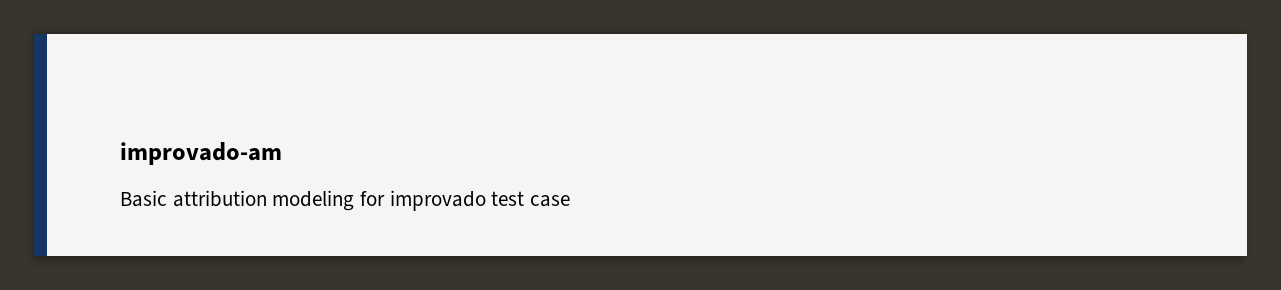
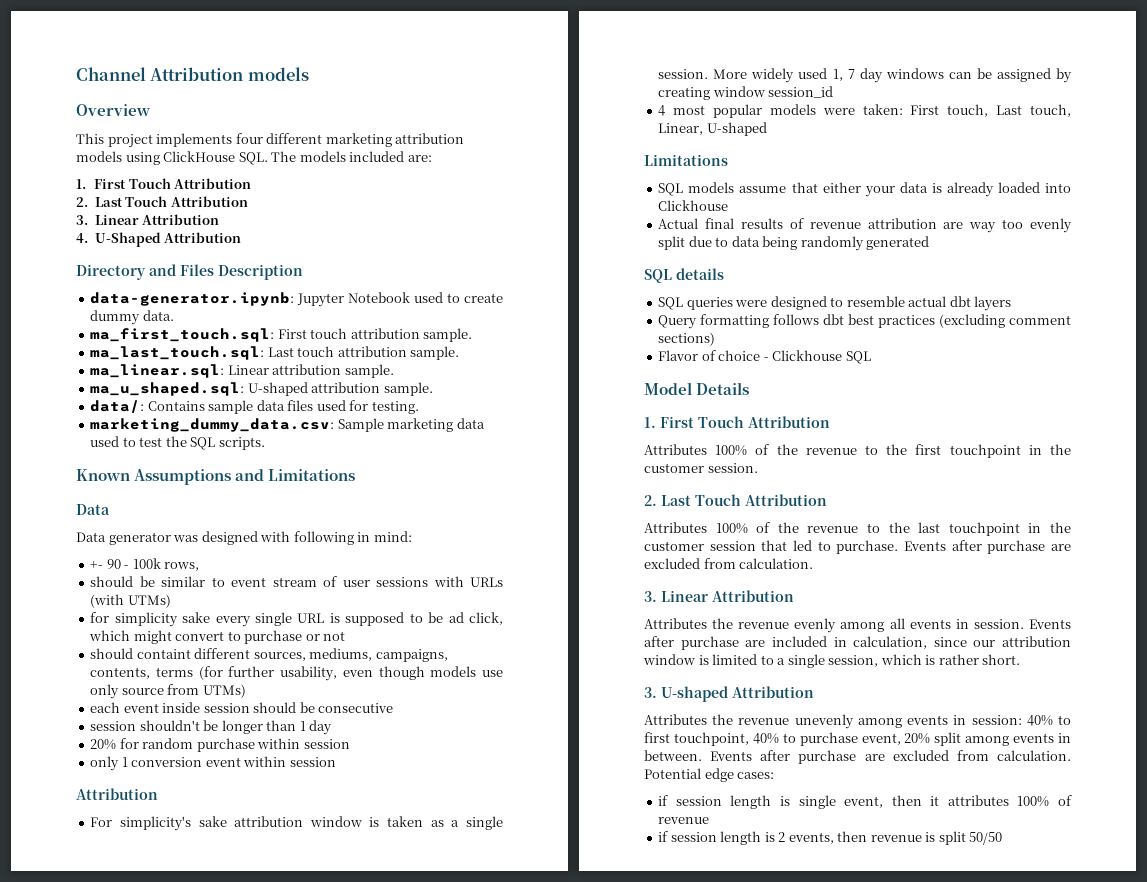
[120,142,282,165] [120,190,571,211] improvado-am // Basic attribution modeling for improvado test case -> [76,67,309,81] [76,104,151,116] [76,133,465,148] [76,151,432,165] [76,178,252,189] [76,196,248,207] [76,214,220,225] [76,232,242,247] [76,264,303,280] [90,292,503,307] [90,310,174,325] [90,328,473,342] [90,346,460,360] [90,364,394,378] [90,382,433,396] [90,400,419,414] [90,418,485,432] [90,436,265,450] [76,469,356,485] [76,504,110,515] [76,531,412,545] [90,558,200,571] [90,576,503,587] [90,594,171,608] [90,612,504,627] [89,630,346,644] [90,648,448,662] [90,666,503,681] [90,684,246,699] [90,702,394,713] [90,720,333,735] [90,738,350,752] [90,756,336,771] [76,788,158,800] [90,816,503,831] [658,68,1072,83] [658,86,834,100] [658,104,1071,118] [658,122,767,136] [644,154,728,166] [658,182,1071,197] [658,200,729,211] [658,218,1072,233] [658,236,930,251] [644,268,724,283] [658,296,1012,311] [658,314,1071,329] [658,332,716,346] [658,350,871,364] [644,382,750,395] [644,416,830,428] [644,444,1071,458] [644,463,758,473] [644,494,827,506] [644,522,1071,536] [644,540,1071,554] [644,558,814,569] [644,590,794,602] [644,618,1071,633] [644,636,1071,650] [643,654,1021,668] [644,686,814,702] [644,714,1071,729] [644,732,1071,746] [644,750,1071,764] [644,768,775,782] [658,795,1072,809] [658,817,710,824] [658,831,1003,845] Channel Attribution models // Overview // This project implements four different marketing attribution models using ClickHouse SQL. The models included are: // 1. First Touch Attribution // 2. Last Touch Attribution // 3. Linear Attribution // 4. U-Shaped Attribution // Directory and Files Description // data-generator.ipynb: Jupyter Notebook used to create dummy data. // ma_first_touch.sql: First touch attribution sample. // ma_last_touch.sql: Last touch attribution sample. // ma_linear.sql: Linear attribution sample. // ma_u_shaped.sql: U-shaped attribution sample. // data/: Contains sample data files used for testing. // marketing_dummy_data.csv: Sample marketing data used to test the SQL scripts. // Known Assumptions and Limitations // Data // Data generator was designed with following in mind: // +- 90 - 100k rows, // should be similar to event stream of user sessions with URLs (with UTMs) // for simplicity sake every single URL is supposed to be ad click, which might convert to purchase or not // should containt different sources, mediums, campaigns, contents, terms (for further usability, even though models use only source from UTMs) // each event inside session should be consecutive // session shouldn't be longer than 1 day // 20% for random purchase within session // only 1 conversion event within session // Attribution // For simplicity's sake attribution window is taken as a single session. More widely used 1, 7 day windows can be assigned by creating window session_id // 4 most popular models were taken: First touch, Last touch, Linear, U-shaped // Limitations // SQL models assume that either your data is already loaded into Clickhouse // Actual final results of revenue attribution are way too evenly split due to data being randomly generated // SQL details // SQL queries were designed to resemble actual dbt layers // Query formatting follows dbt best practices (excluding comment sections) // Flavor of choice - Clickhouse SQL // Model Details // 1. First Touch Attribution // Attributes 100% of the revenue to the first touchpoint in the customer session. // 2. Last Touch Attribution // Attributes 100% of the revenue to the last touchpoint in the customer session that led to purchase. Events after purchase are excluded from calculation. // 3. Linear Attribution // Attributes the revenue evenly among all events in session. Events after purchase are included in calculation, since our attribution window is limited to a single session, which is rather short. // 3. U-shaped Attribution // Attributes the revenue unevenly among events in session: 40% to first touchpoint, 40% to purchase event, 20% split among events in between. Events after purchase are excluded from calculation. Potential edge cases: // if session length is single event, then it attributes 100% of revenue // if session length is 2 events, then revenue is split 50/50

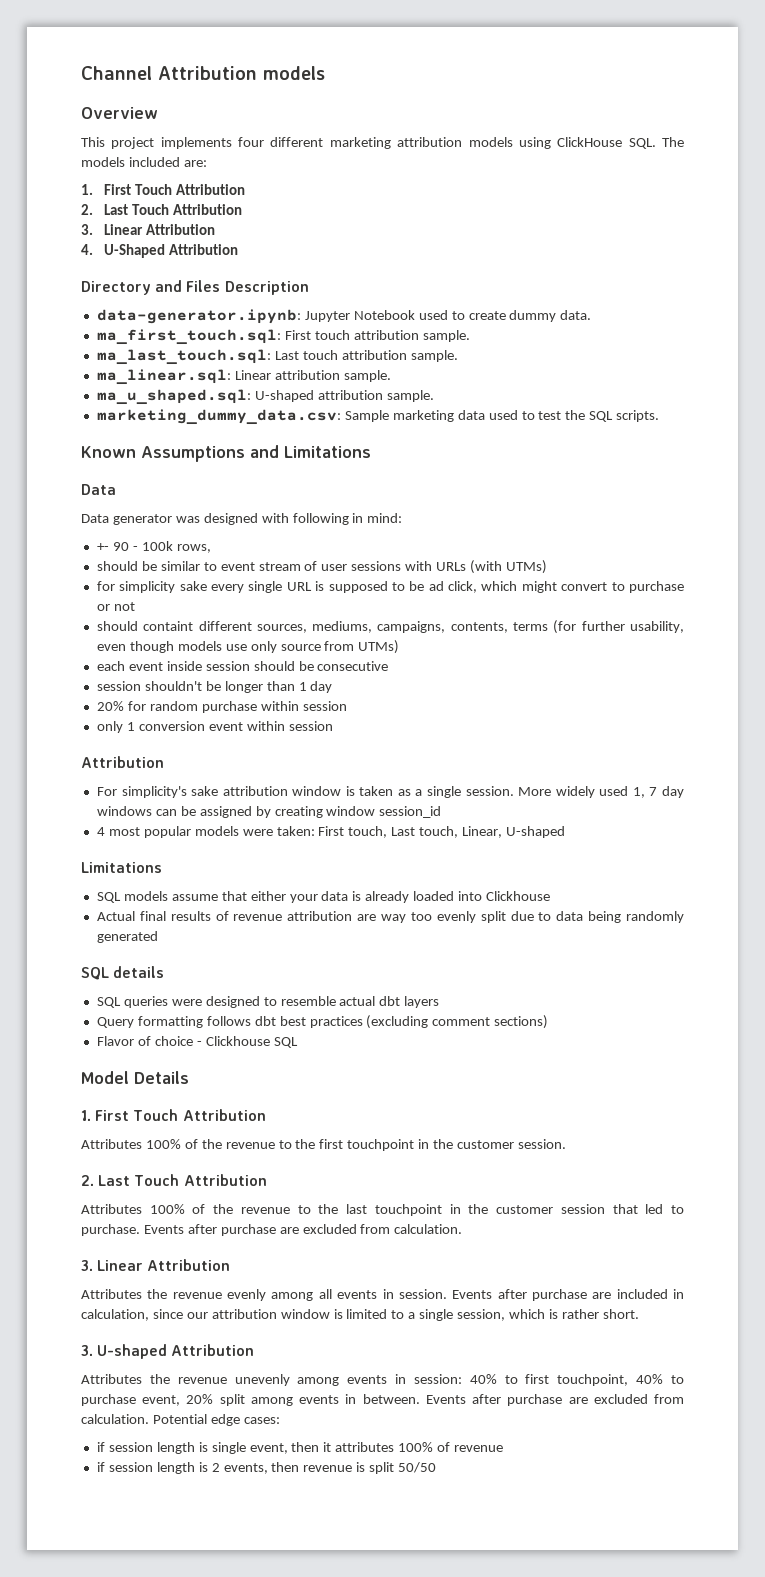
[90,400,419,414] // data/: Contains sample data files used for testing. -> (434, 396) none

